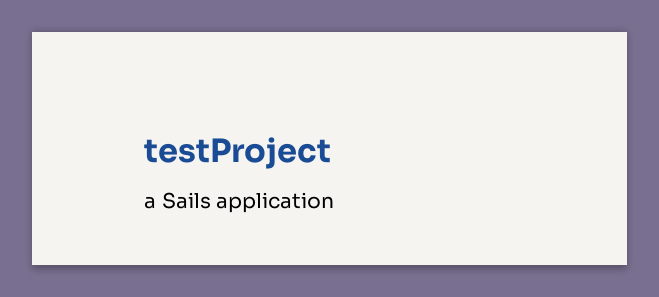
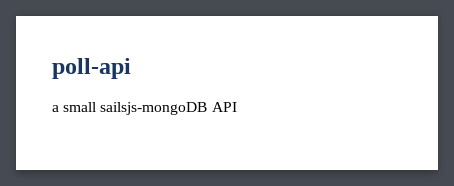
[144,137,331,169] testProject -> [52,58,131,79] poll-api
[161,192,335,213] Sails application -> [63,102,237,115] small sailsjs-mongoDB API

